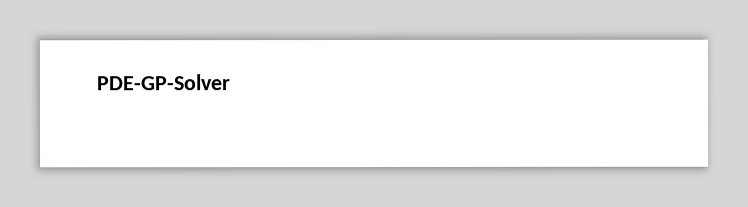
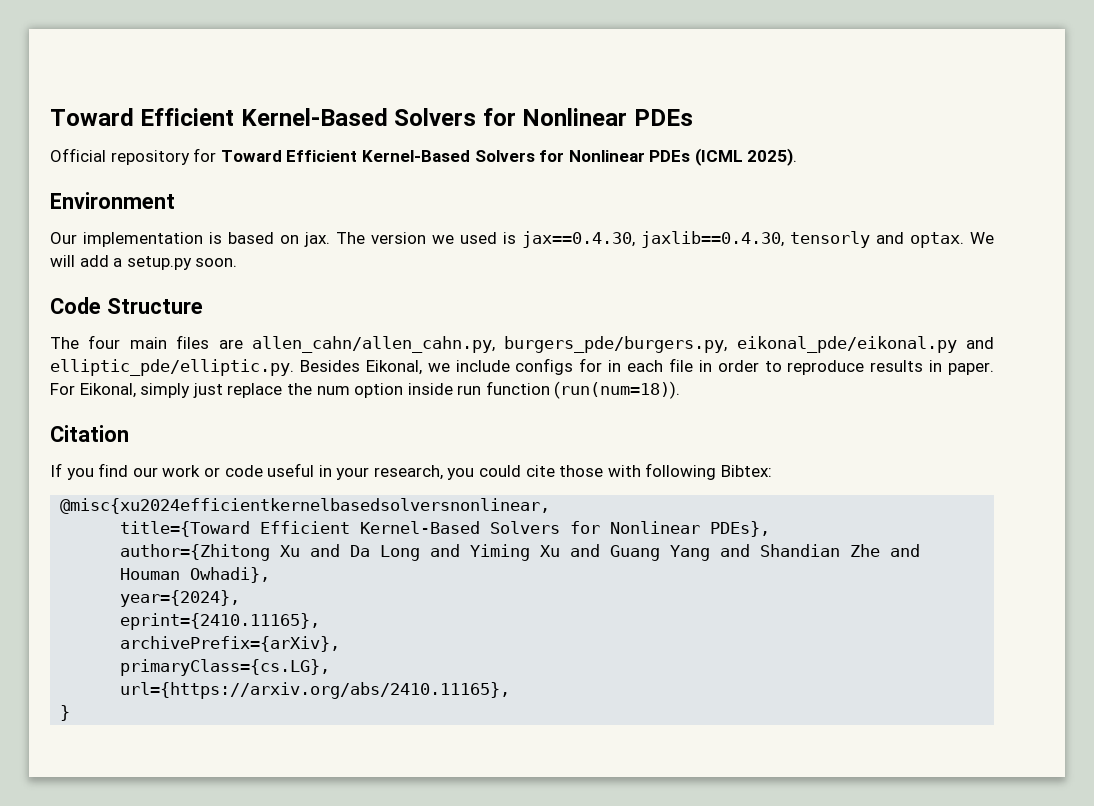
[96,74,230,91] PDE-GP-Solver -> [50,108,693,126] [50,148,798,166] [50,192,175,209] [50,231,994,248] [50,255,238,270] [50,297,203,314] [50,335,994,353] [50,358,994,376] [50,381,681,399] [50,425,129,442] [50,463,773,480] [60,498,551,514] [120,521,771,537] [120,544,921,561] [120,567,271,583] [120,590,241,607] [120,613,321,630] [120,636,341,652] [120,659,331,676] [120,682,511,699] [60,705,71,721] Toward Efficient Kernel-Based Solvers for Nonlinear PDEs // Official repository for Toward Efficient Kernel-Based Solvers for Nonlinear PDEs (ICML 2025). // Environment // Our implementation is based on jax. The version we used is jax==0.4.30, jaxlib==0.4.30, tensorly and optax. We will add a setup.py soon. // Code Structure // The four main files are allen_cahn/allen_cahn.py, burgers_pde/burgers.py, eikonal_pde/eikonal.py and elliptic_pde/elliptic.py. Besides Eikonal, we include configs for in each file in order to reproduce results in paper. For Eikonal, simply just replace the num option inside run function (run(num=18)). // Citation // If you find our work or code useful in your research, you could cite those with following Bibtex: // @misc{xu2024efficientkernelbasedsolversnonlinear, // title={Toward Efficient Kernel-Based Solvers for Nonlinear PDEs}, // author={Zhitong Xu and Da Long and Yiming Xu and Guang Yang and Shandian Zhe and Houman Owhadi}, // year={2024}, // eprint={2410.11165}, // archivePrefix={arXiv}, // primaryClass={cs.LG}, // url={https://arxiv.org/abs/2410.11165}, // }

